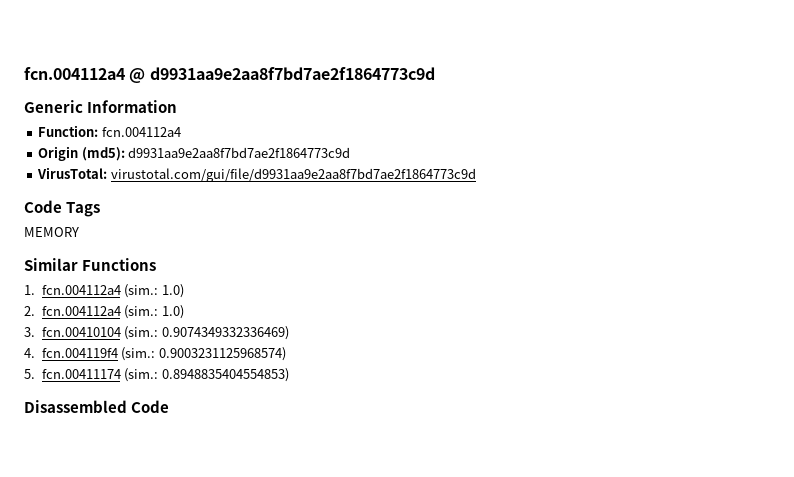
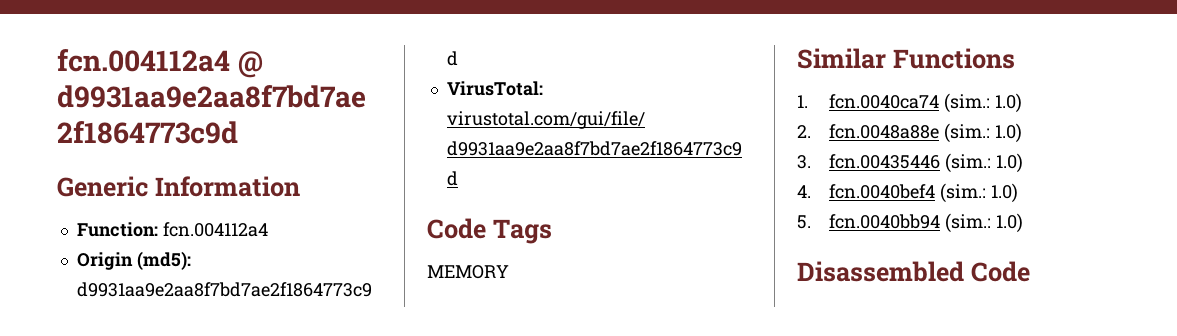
[41,285,121,295] fcn.004112a4 -> [828,94,939,109] fcn.0040ca74
[41,306,121,316] fcn.004112a4 -> [828,124,939,139] fcn.0048a88e
[41,326,289,340] [24,347,286,361] [24,368,289,382] fcn.00410104 (sim.: 0.9074349332336469) // 4. fcn.004119f4 (sim.: 0.9003231125968574) // 5. fcn.00411174 (sim.: 0.8948835404554853) -> [828,153,1023,173] [797,183,1018,203] [797,213,1023,233] fcn.00435446 (sim.: 1.0) // 4. fcn.0040bef4 (sim.: 1.0) // 5. fcn.0040bb94 (sim.: 1.0)

